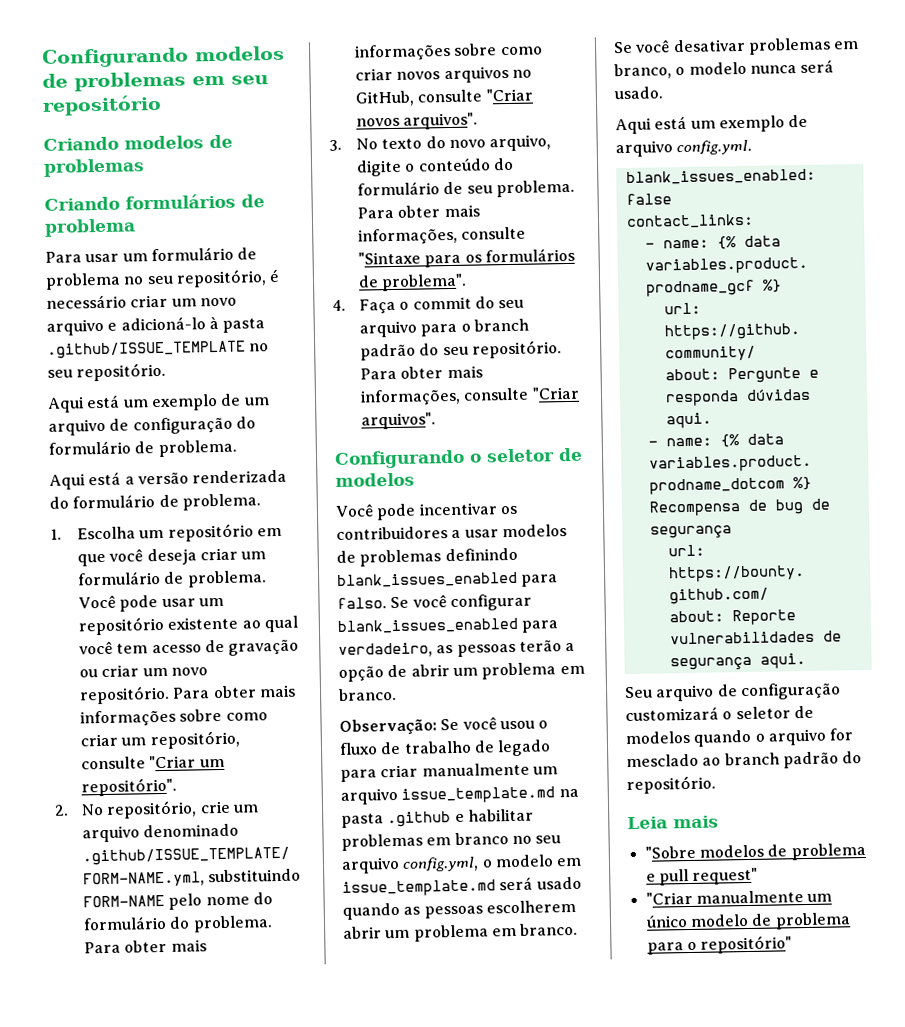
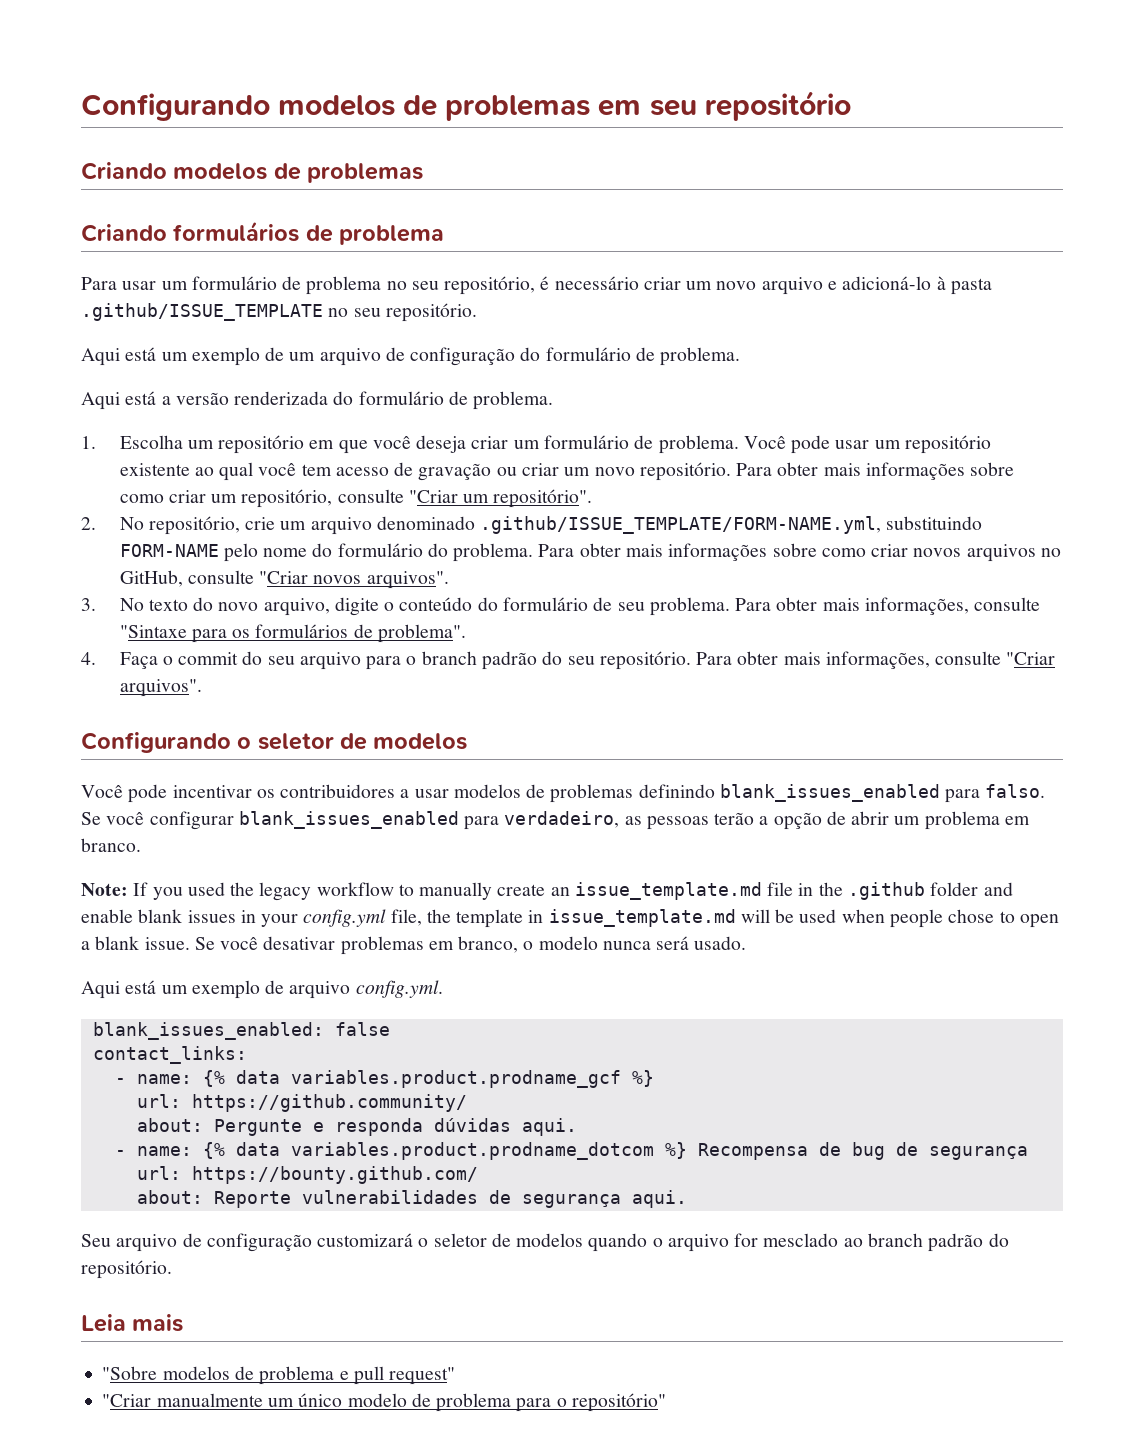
[339,716,549,736] [339,739,552,757] [340,762,558,782] [340,786,579,805] [341,808,534,828] [341,832,562,851] [341,854,583,874] [342,876,582,897] [342,899,576,920] [343,922,579,942] Observação: Se você usou o fluxo de trabalho de legado para criar manualmente um arquivo issue_template.md na pasta .github e habilitar problemas em branco no seu arquivo config.yml, o modelo em issue_template.md será usado quando as pessoas escolherem abrir um problema em branco. -> [81,882,1013,901] [81,909,1059,928] [81,936,190,950] Note: If you used the legacy workflow to manually create an issue_template.md file in the .github folder and enable blank issues in your config.yml file, the template in issue_template.md will be used when people chose to open a blank issue.

